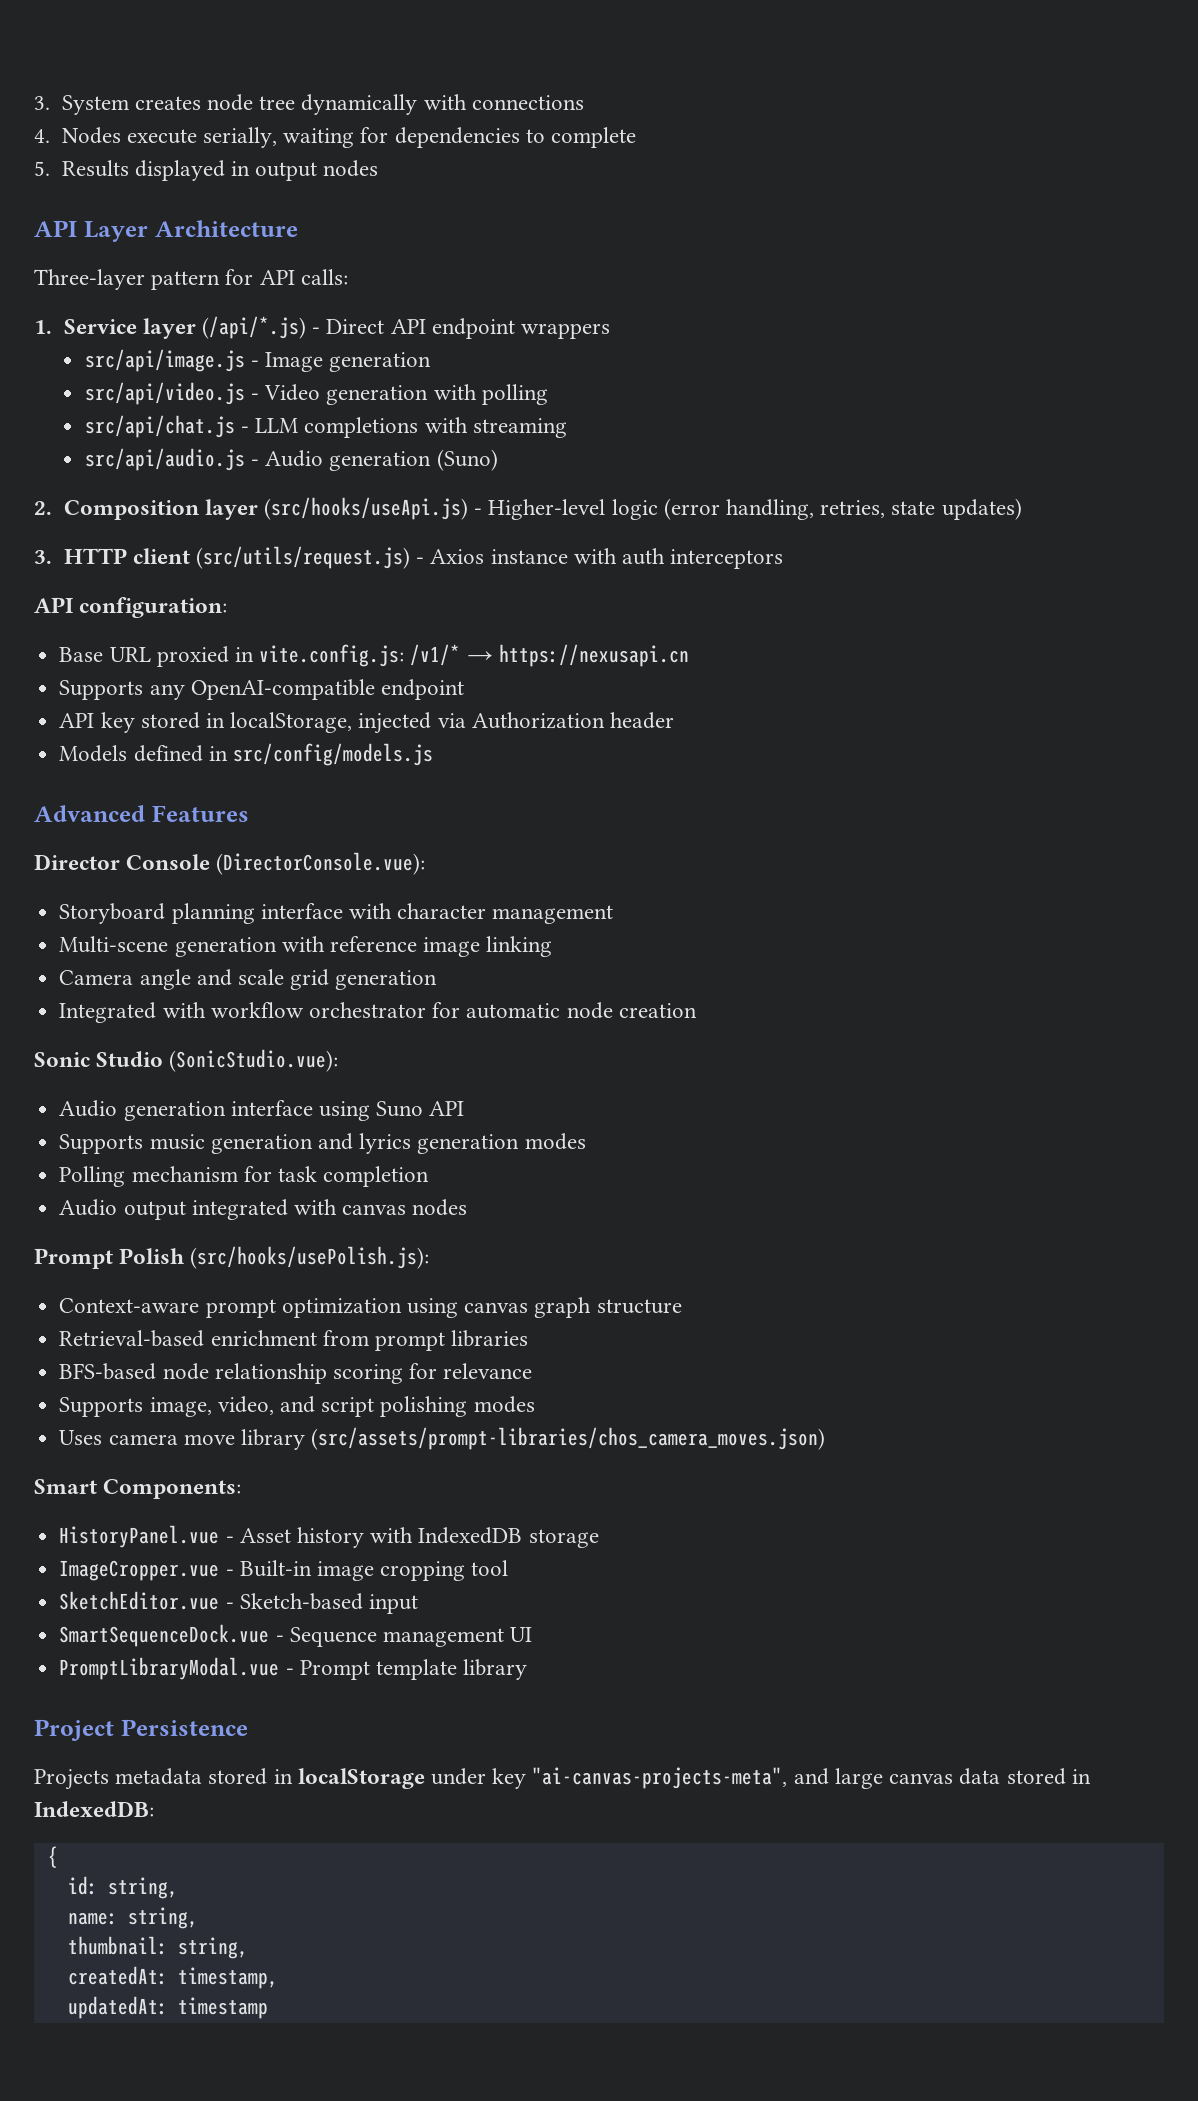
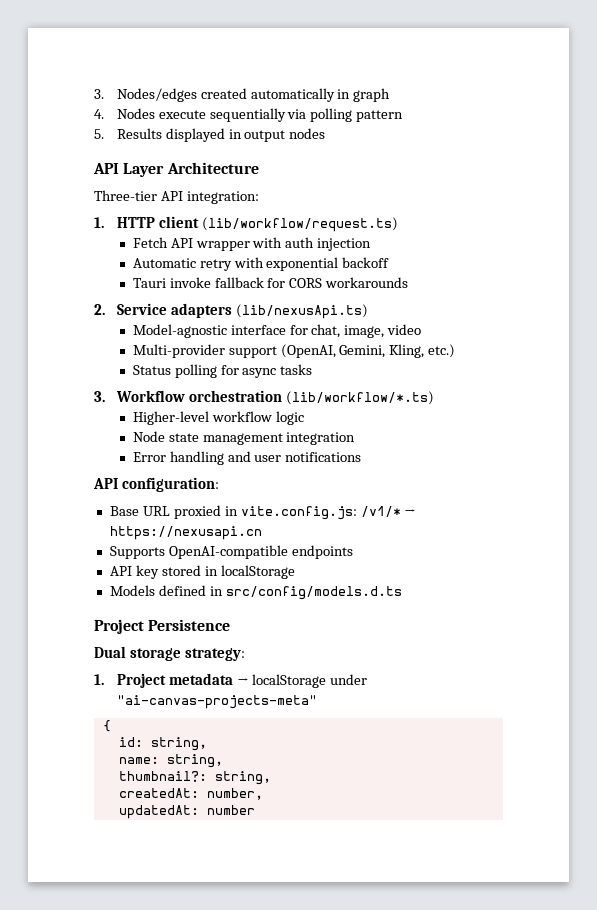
[34,94,584,115] [34,127,636,148] 3. System creates node tree dynamically with connections // 4. Nodes execute serially, waiting for dependencies to complete -> [94,88,391,102] [94,108,404,122] 3. Nodes/edges created automatically in graph // 4. Nodes execute sequentially via polling pattern
[34,269,348,290] [34,316,610,339] [84,349,432,372] [84,382,548,405] [84,415,567,438] [84,448,498,471] [34,497,1022,520] [34,546,784,569] Three-layer pattern for API calls: // 1. Service layer (/api/*.js) - Direct API endpoint wrappers // src/api/image.js - Image generation // src/api/video.js - Video generation with polling // src/api/chat.js - LLM completions with streaming // src/api/audio.js - Audio generation (Suno) // 2. Composition layer (src/hooks/useApi.js) - Higher-level logic (error handling, retries, state updates) // 3. HTTP client (src/utils/request.js) - Axios instance with auth interceptors -> [94,190,259,204] [94,216,398,232] [132,237,372,251] [132,257,390,271] [132,277,409,288] [94,303,368,319] [132,324,422,338] [132,344,456,358] [132,364,313,378] [94,390,434,405] [132,411,304,425] [132,431,356,445] [132,451,362,465] Three-tier API integration: // 1. HTTP client (lib/workflow/request.ts) // Fetch API wrapper with auth injection // Automatic retry with exponential backoff // Tauri invoke fallback for CORS workarounds // 2. Service adapters (lib/nexusApi.ts) // Model-agnostic interface for chat, image, video // Multi-provider support (OpenAI, Gemini, Kling, etc.) // Status polling for async tasks // 3. Workflow orchestration (lib/workflow/*.ts) // Higher-level workflow logic // Node state management integration // Error handling and user notifications
[149,679,464,700] any OpenAI-compatible endpoint -> [168,545,353,559] OpenAI-compatible endpoints
[230,712,674,734] [59,743,433,766] [34,805,249,822] [34,852,426,875] [59,903,614,924] [59,936,553,957] [59,969,438,990] [59,1002,697,1023] [34,1049,339,1072] [59,1100,465,1121] [59,1133,586,1154] [59,1166,430,1187] [59,1199,468,1220] [34,1246,430,1269] [59,1297,682,1318] [59,1330,529,1351] [59,1363,533,1384] [59,1396,535,1417] [59,1427,826,1450] [34,1479,242,1499] [59,1525,599,1548] [59,1560,509,1581] [59,1591,418,1614] [59,1624,533,1647] [59,1657,528,1680] [34,1719,248,1741] [34,1767,1091,1790] [34,1801,154,1817] localStorage, injected via Authorization header // Models defined in src/config/models.js // Advanced Features // Director Console (DirectorConsole.vue): // Storyboard planning interface with character management // Multi-scene generation with reference image linking // Camera angle and scale grid generation // Integrated with workflow orchestrator for automatic node creation // Sonic Studio (SonicStudio.vue): // Audio generation interface using Suno API // Supports music generation and lyrics generation modes // Polling mechanism for task completion // Audio output integrated with canvas nodes // Prompt Polish (src/hooks/usePolish.js): // Context-aware prompt optimization using canvas graph structure // Retrieval-based enrichment from prompt libraries // BFS-based node relationship scoring for relevance // Supports image, video, and script polishing modes // Uses camera move library (src/assets/prompt-libraries/chos_camera_moves.json) // Smart Components: // HistoryPanel.vue - Asset history with IndexedDB storage // ImageCropper.vue - Built-in image cropping tool // SketchEditor.vue - Sketch-based input // SmartSequenceDock.vue - Sequence management UI // PromptLibraryModal.vue - Prompt template library // Project Persistence // Projects metadata stored in localStorage under key "ai-canvas-projects-meta", and large canvas data stored in IndexedDB: -> [220,565,295,579] [109,585,402,600] [94,619,231,634] [94,646,245,661] [94,673,368,688] [116,695,317,709] localStorage // Models defined in src/config/models.d.ts // Project Persistence // Dual storage strategy: // 1. Project metadata → localStorage under "ai-canvas-projects-meta"
[67,1936,168,1955] thumbnail: -> [118,771,207,782] thumbnail?:
[177,1967,278,1989] timestamp, -> [206,788,263,800] number,
[177,1997,268,2019] timestamp -> [206,805,255,815] number

